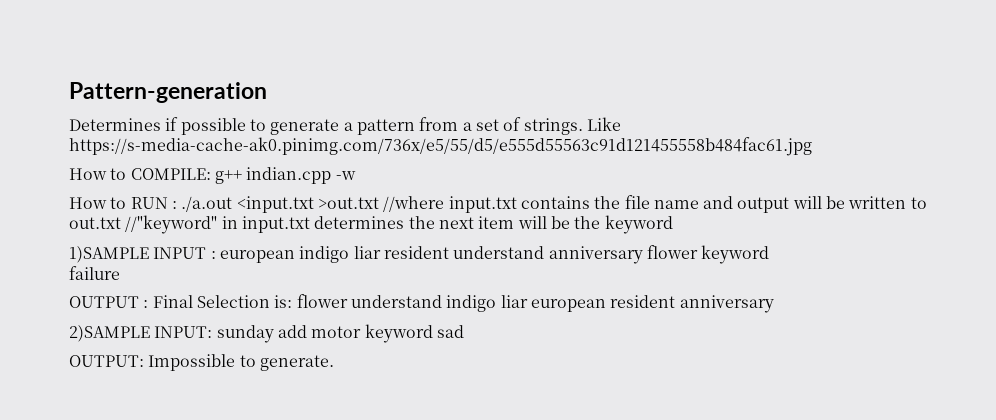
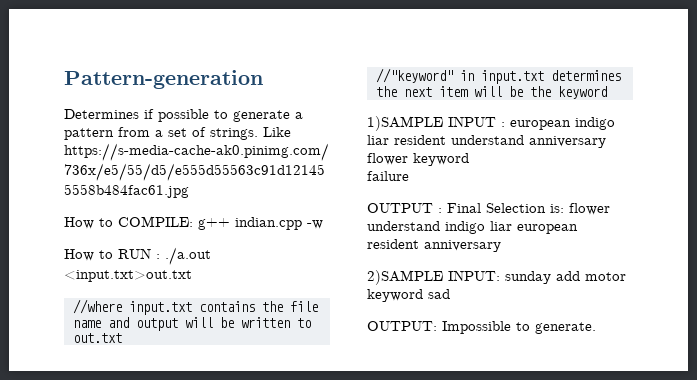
[236,196,379,213] <input.txt >out.txt -> [64,270,192,282] <input.txt>out.txt //
(121, 223) none -> (122, 338) //

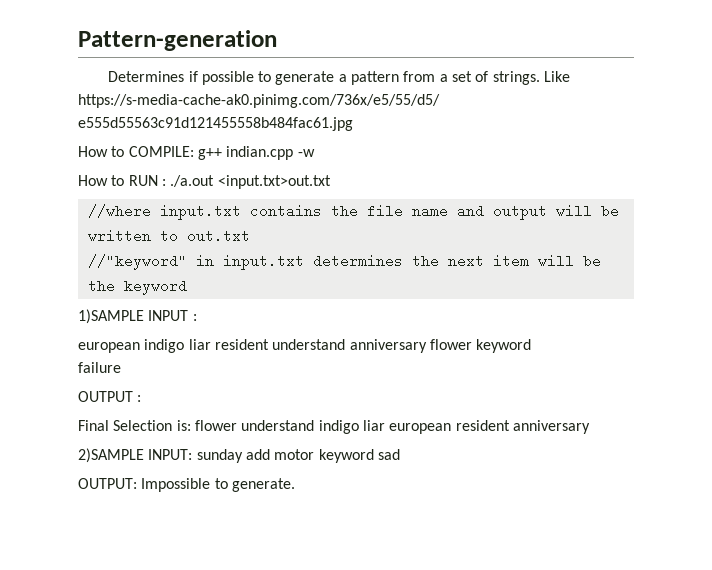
(505, 124) none -> (197, 317) //
(442, 210) none -> (142, 398) //

